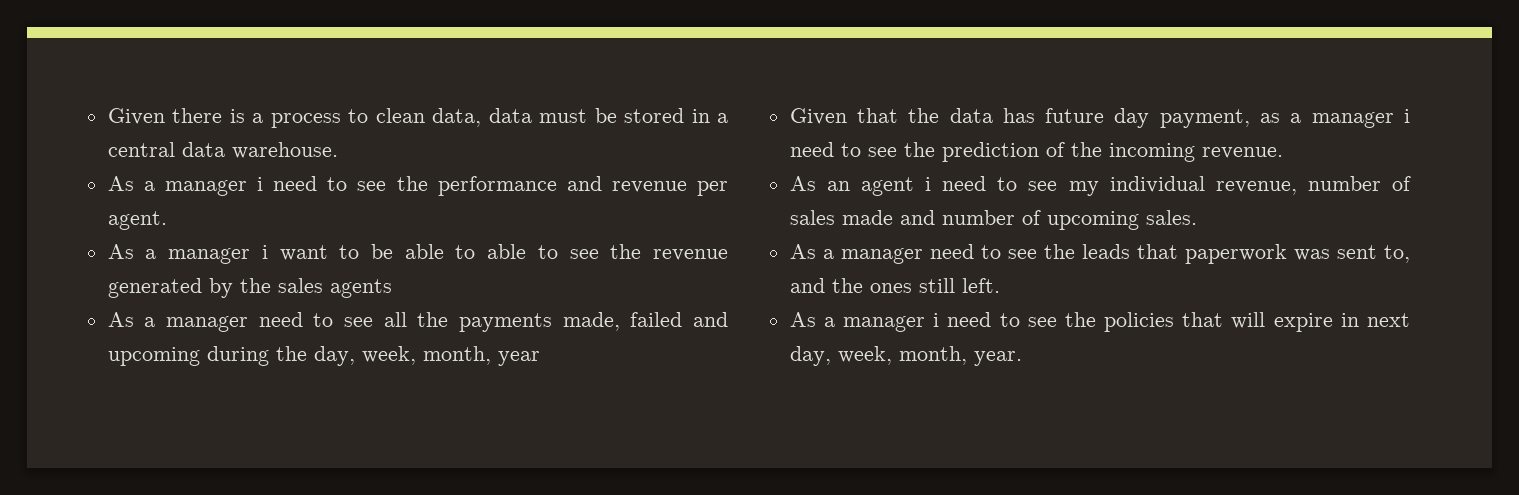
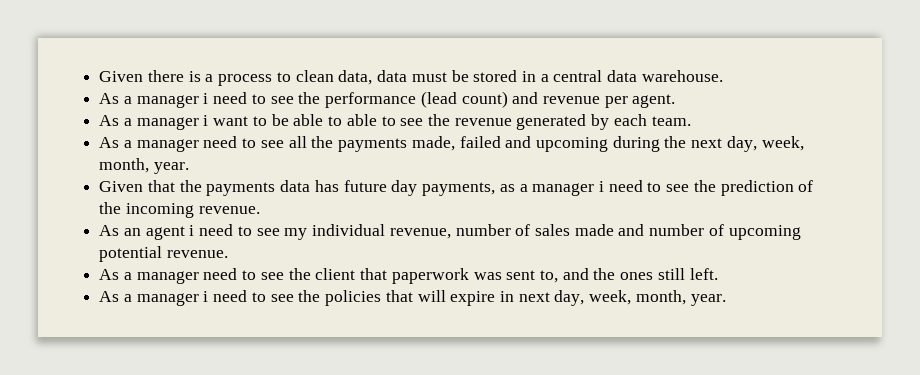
(557, 186) none -> [420,91,508,108] (lead count)
[239,278,392,298] the sales agents -> [613,114,691,126] each team.
[313,346,540,366] day, week, month, year -> [691,136,804,152] [99,158,189,174] next day, week, month, year.
(940, 115) none -> [206,182,276,196] payments
[1159,109,1250,128] payment, -> [422,182,496,196] payments,
[1145,210,1197,225] sales. -> [99,246,228,262] potential revenue.
[1081,244,1130,259] leads -> [315,268,356,280] client

